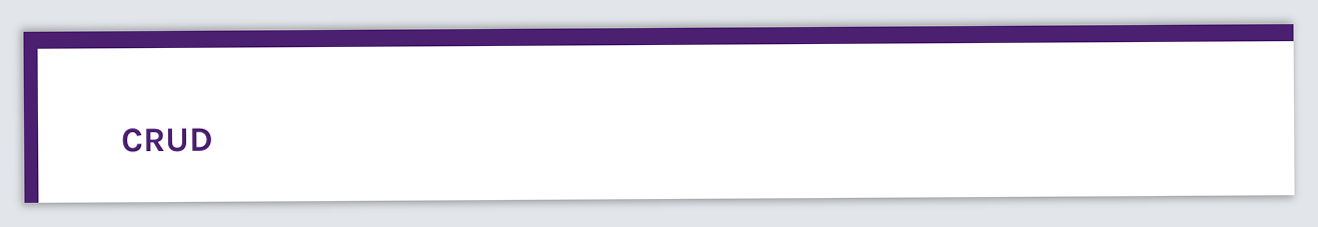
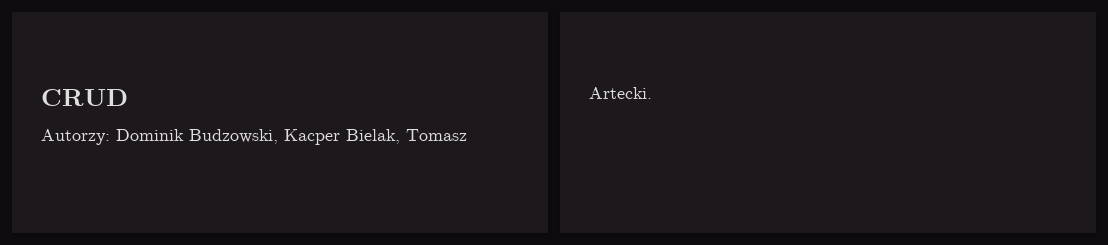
(214, 140) none -> [41,129,467,145] [589,87,652,99] // Autorzy: Dominik Budzowski, Kacper Bielak, Tomasz Artecki.

